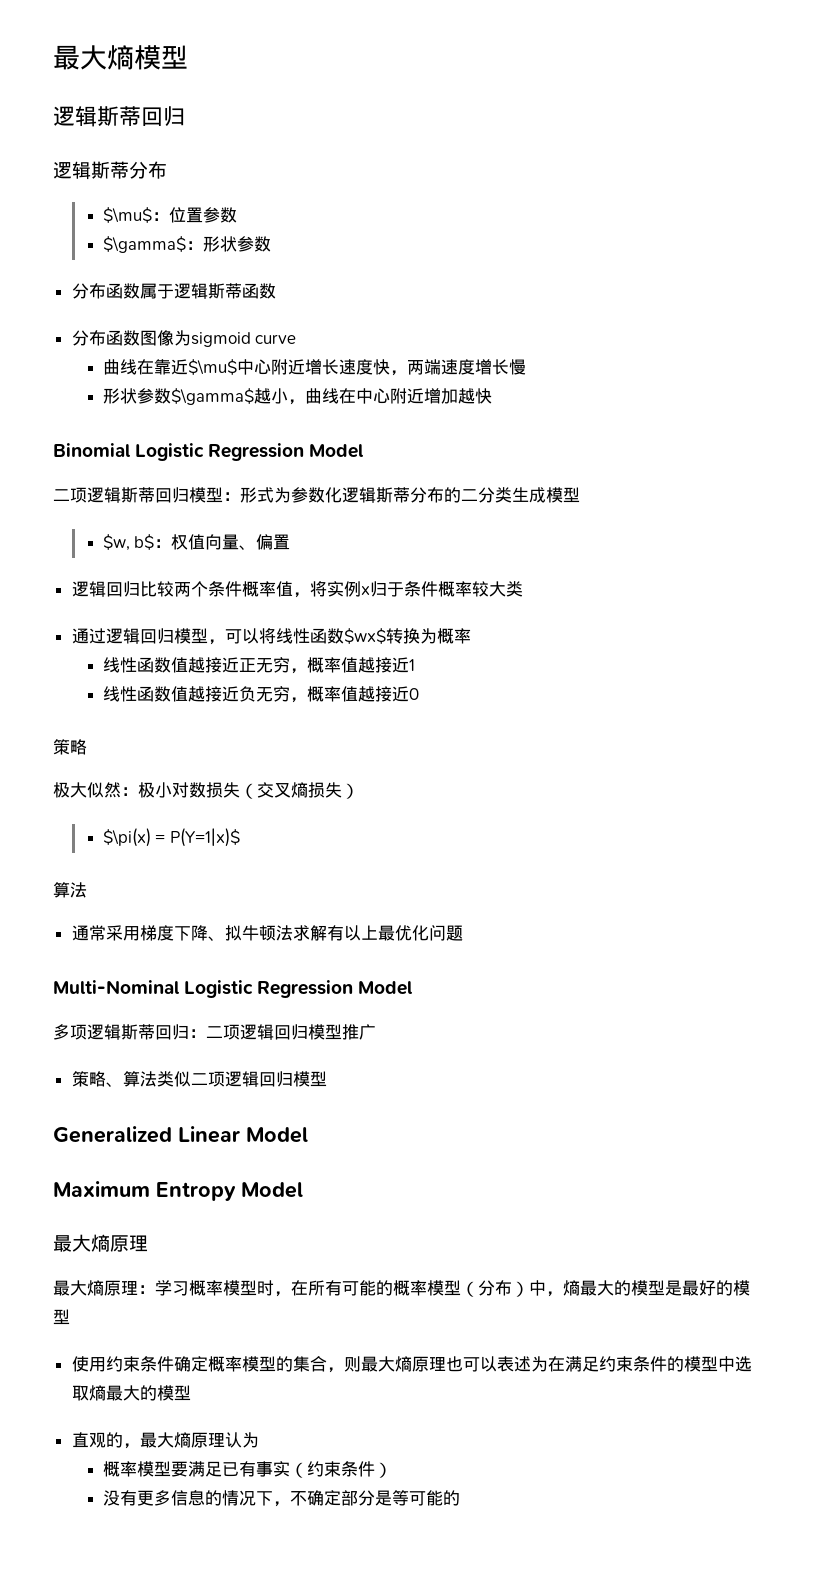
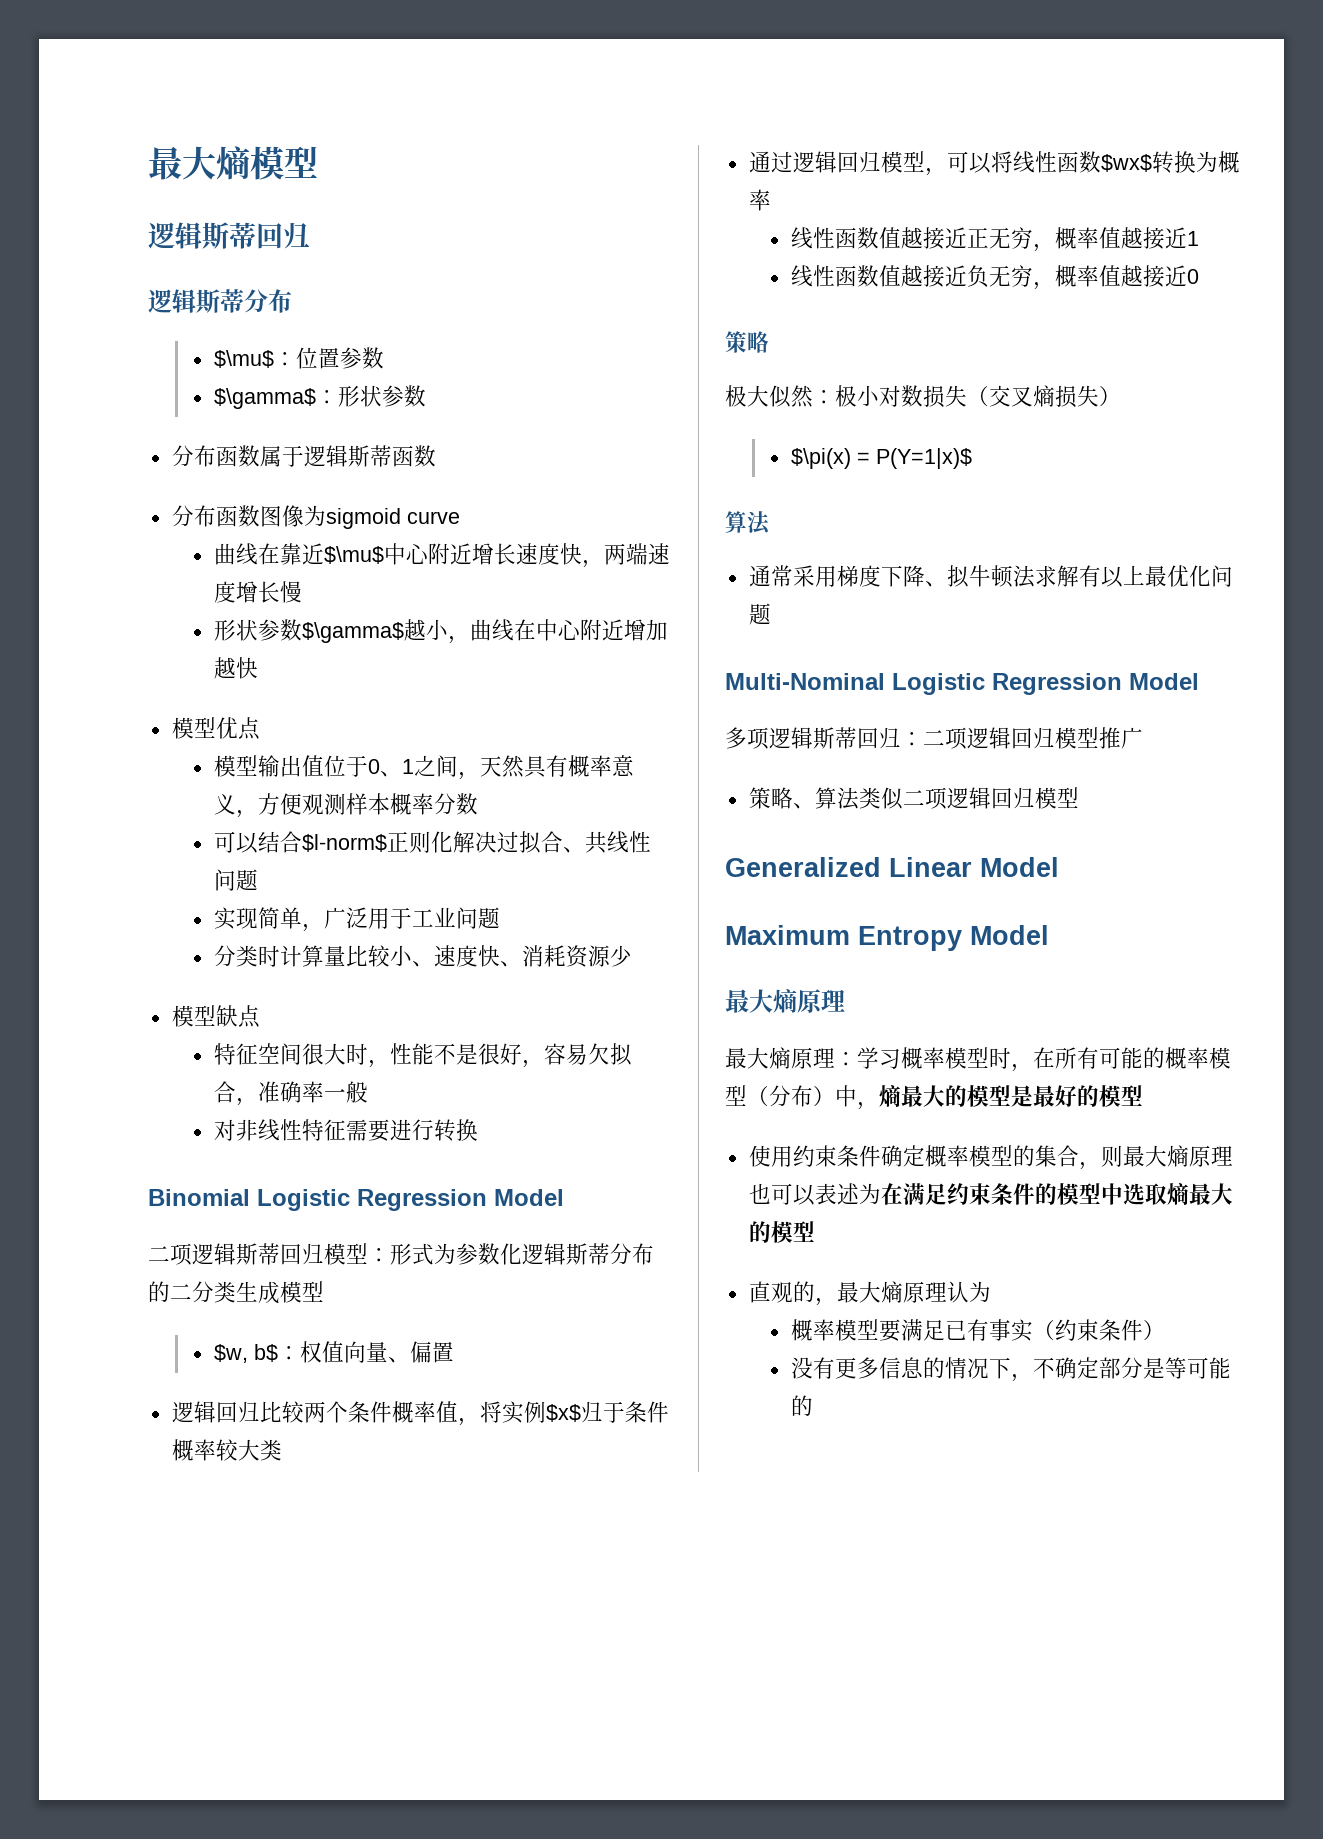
(492, 396) none -> [171,717,260,740] [213,755,634,780] [213,793,478,818] [213,831,651,854] [213,869,258,891] [213,907,500,932] [213,945,632,968] [171,1005,260,1028] [213,1043,632,1068] [213,1081,368,1106] [213,1119,478,1142] // 模型优点 // 模型输出值位于0、1之间，天然具有概率意义，方便观测样本概率分数 // 可以结合$l-norm$正则化解决过拟合、共线性问题 // 实现简单，广泛用于工业问题 // 分类时计算量比较小、速度快、消耗资源少 // 模型缺点 // 特征空间很大时，性能不是很好，容易欠拟合，准确率一般 // 对非线性特征需要进行转换
[360,586,370,595] x -> [545,1404,581,1422] $x$

